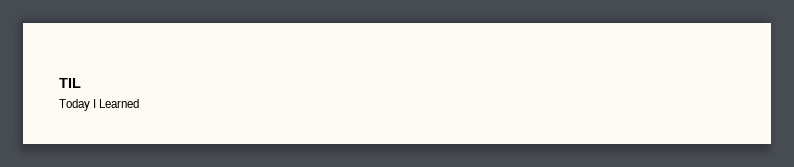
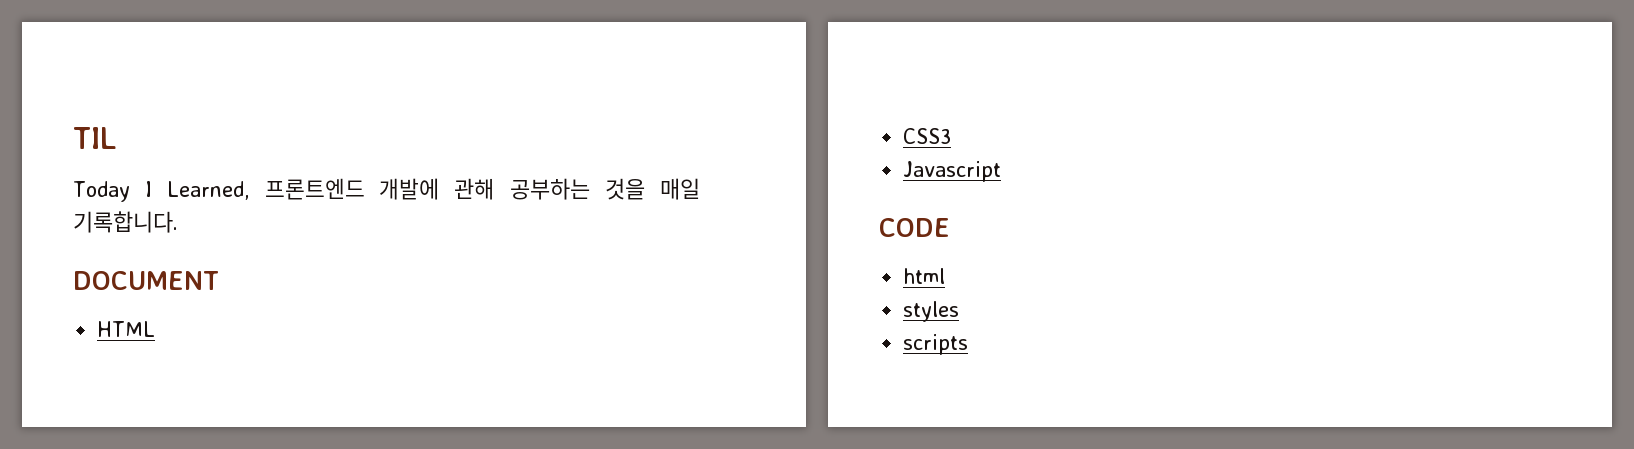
[99,99,140,108] Learned -> [167,178,700,200] [73,211,178,233] [73,271,219,290] [97,321,156,337] [903,128,952,144] [903,161,1002,182] [879,218,950,237] [903,268,946,284] [903,301,960,322] [903,334,969,355] Learned, 프론트엔드 개발에 관해 공부하는 것을 매일 기록합니다. // DOCUMENT // HTML // CSS3 // Javascript // CODE // html // styles // scripts

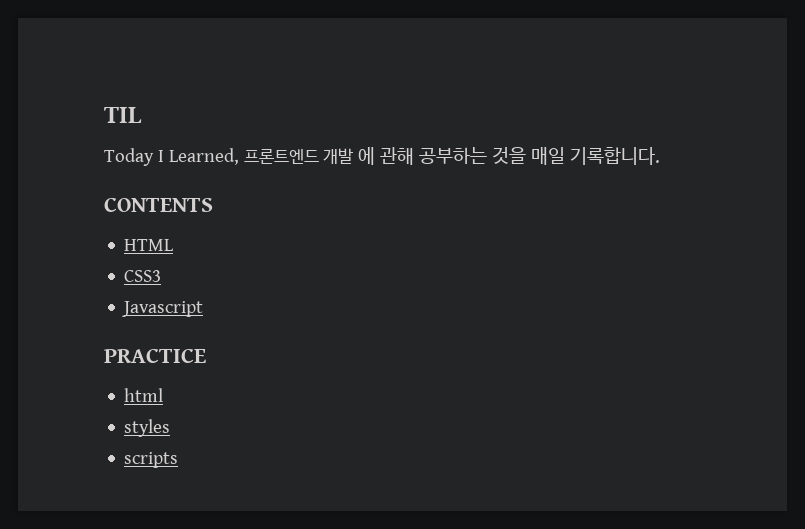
[379,178,440,200] 개발에 -> [323,147,376,165] 개발 에
[73,271,219,290] DOCUMENT -> [104,197,213,212] CONTENTS
[879,218,950,237] CODE -> [104,348,206,363] PRACTICE

